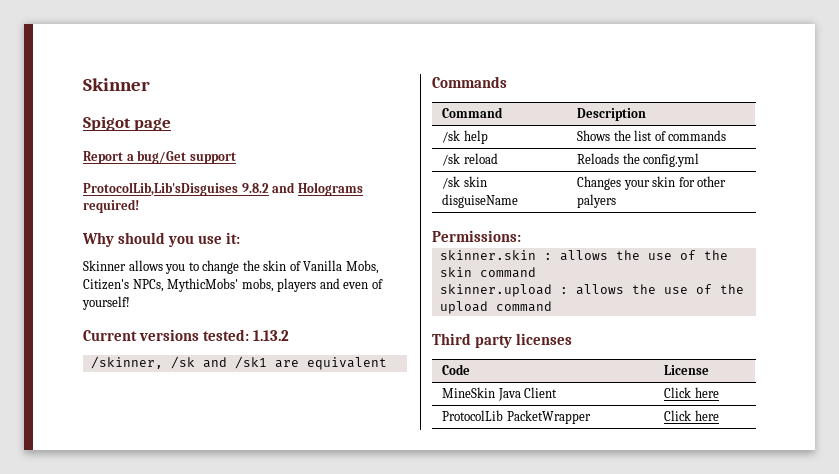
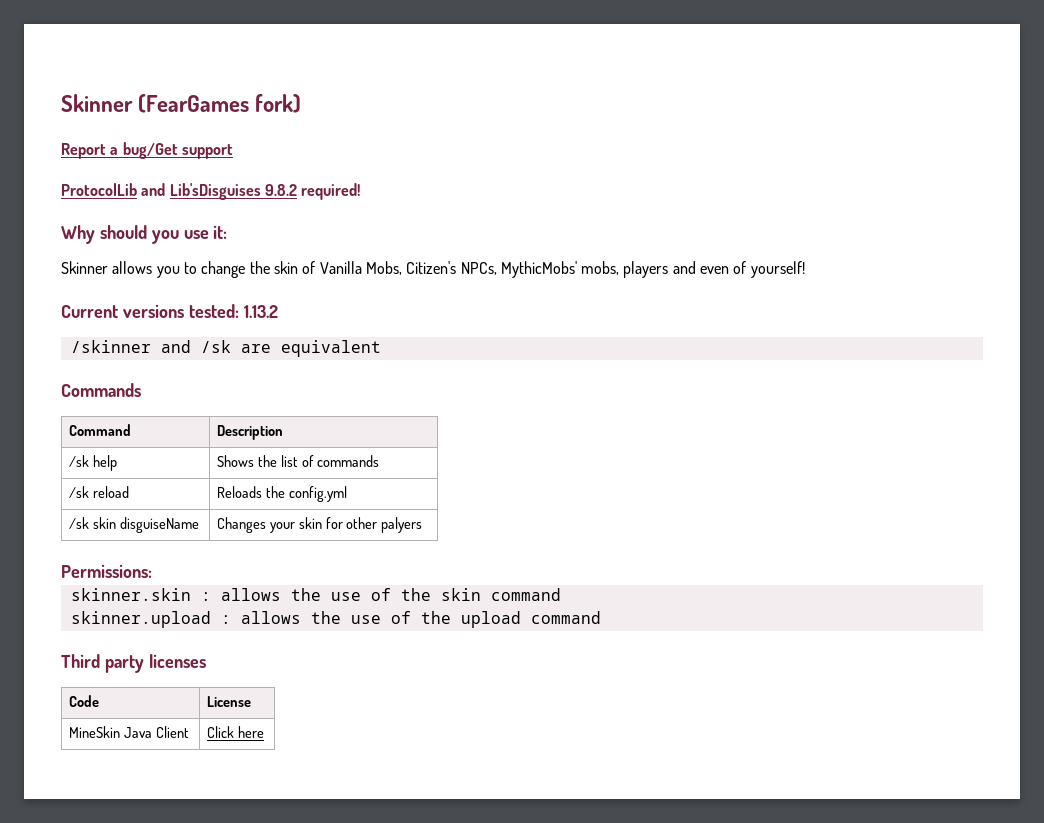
[83,78,150,91] [83,116,172,131] Skinner // Spigot page -> [61,94,302,113] Skinner (FearGames fork)
[83,182,363,196] ProtocolLib,Lib'sDisguises 9.8.2 and Holograms -> [61,183,297,200] ProtocolLib and Lib'sDisguises 9.8.2
[90,356,267,369] /skinner, /sk and /sk1 -> [70,340,231,353] /skinner and /sk
[442,410,591,424] [664,410,719,421] // ProtocolLib PacketWrapper | Click here -> (264, 732) none

